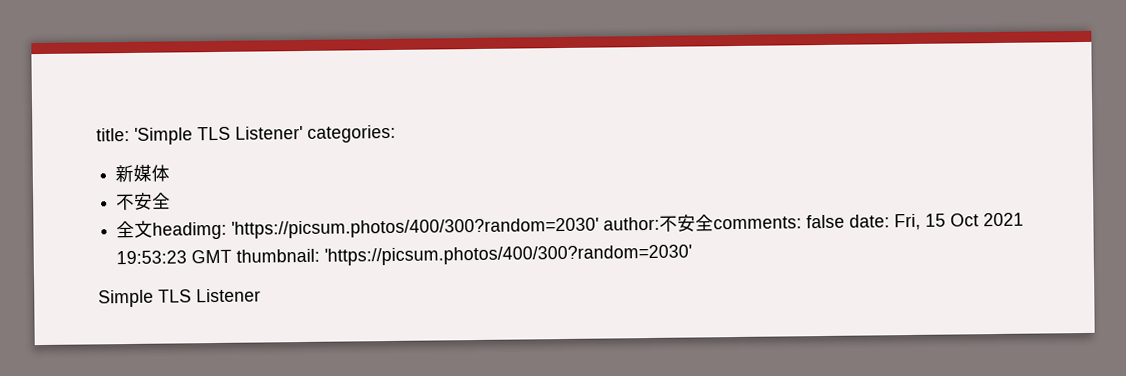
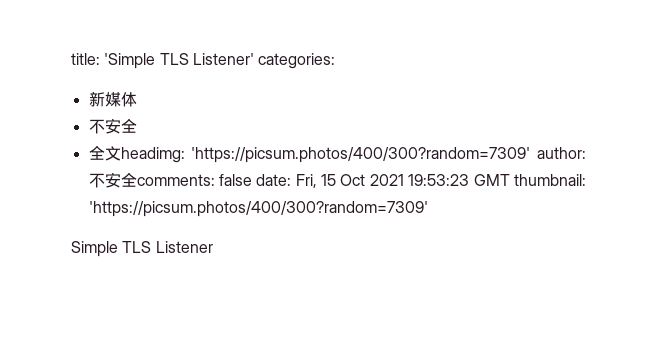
[231,217,600,239] 'https://picsum.photos/400/300?random=2030' -> [191,147,531,163] 'https://picsum.photos/400/300?random=7309'
[324,244,693,266] 'https://picsum.photos/400/300?random=2030' -> [88,201,428,217] 'https://picsum.photos/400/300?random=7309'

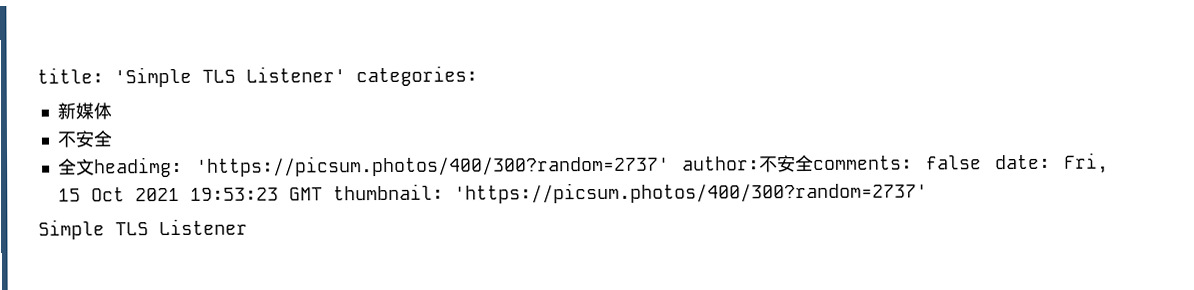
[191,147,531,163] 'https://picsum.photos/400/300?random=7309' -> [195,154,670,177] 'https://picsum.photos/400/300?random=2737'
[88,201,428,217] 'https://picsum.photos/400/300?random=7309' -> [453,181,928,204] 'https://picsum.photos/400/300?random=2737'

